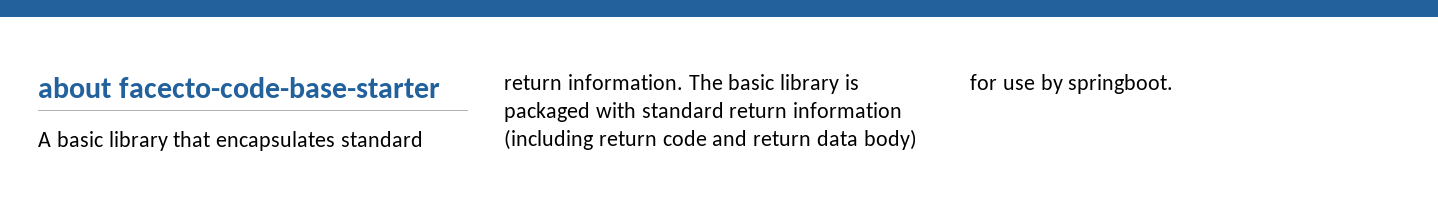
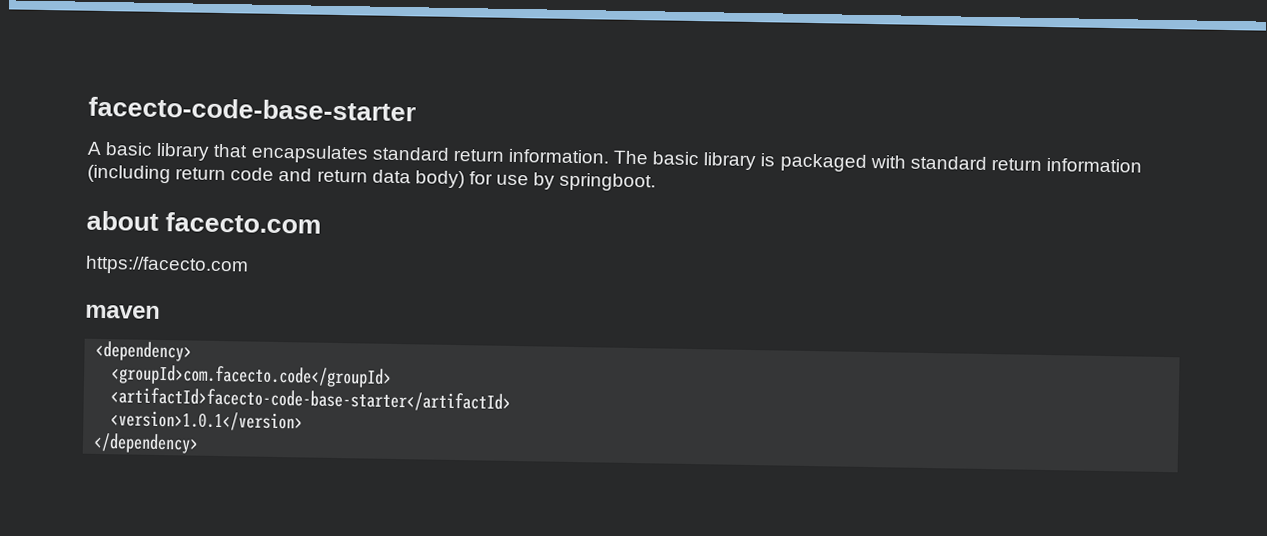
[38,77,111,98] about -> (88, 109) none
(1174, 84) none -> [86,210,323,234] [85,255,249,276] [85,304,161,319] [95,340,193,362] [110,364,393,388] [110,387,512,412] [110,410,304,432] [93,432,200,454] // about facecto.com // https://facecto.com // maven // <dependency> // <groupId>com.facecto.code</groupId> // <artifactId>facecto-code-base-starter</artifactId> // <version>1.0.1</version> // </dependency>

